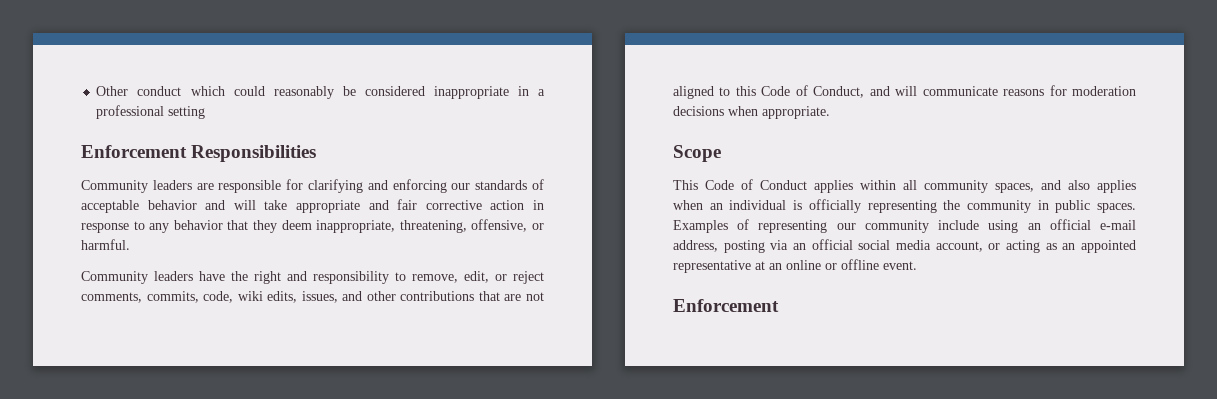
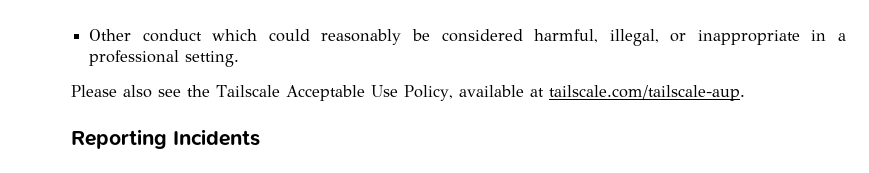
(425, 91) none -> [534,29,687,46] harmful, illegal, or
[168,106,206,119] [81,145,317,162] [81,179,544,193] [81,199,545,213] [81,219,544,233] [81,239,130,250] [81,271,544,284] [81,291,544,303] [673,85,1136,99] [673,106,830,119] [673,145,721,162] [673,179,1136,193] [673,199,1136,213] [673,219,1136,233] [673,239,1136,253] [673,259,917,273] [673,299,779,312] setting // Enforcement Responsibilities // Community leaders are responsible for clarifying and enforcing our standards of acceptable behavior and will take appropriate and fair corrective action in response to any behavior that they deem inappropriate, threatening, offensive, or harmful. // Community leaders have the right and responsibility to remove, edit, or reject comments, commits, code, wiki edits, issues, and other contributions that are not aligned to this Code of Conduct, and will communicate reasons for moderation decisions when appropriate. // Scope // This Code of Conduct applies within all community spaces, and also applies when an individual is officially representing the community in public spaces. Examples of representing our community include using an official e-mail address, posting via an official social media account, or acting as an appointed representative at an online or offline event. // Enforcement -> [185,51,240,67] [71,85,745,101] [71,129,260,149] setting. // Please also see the Tailscale Acceptable Use Policy, available at tailscale.com/tailscale-aup. // Reporting Incidents

